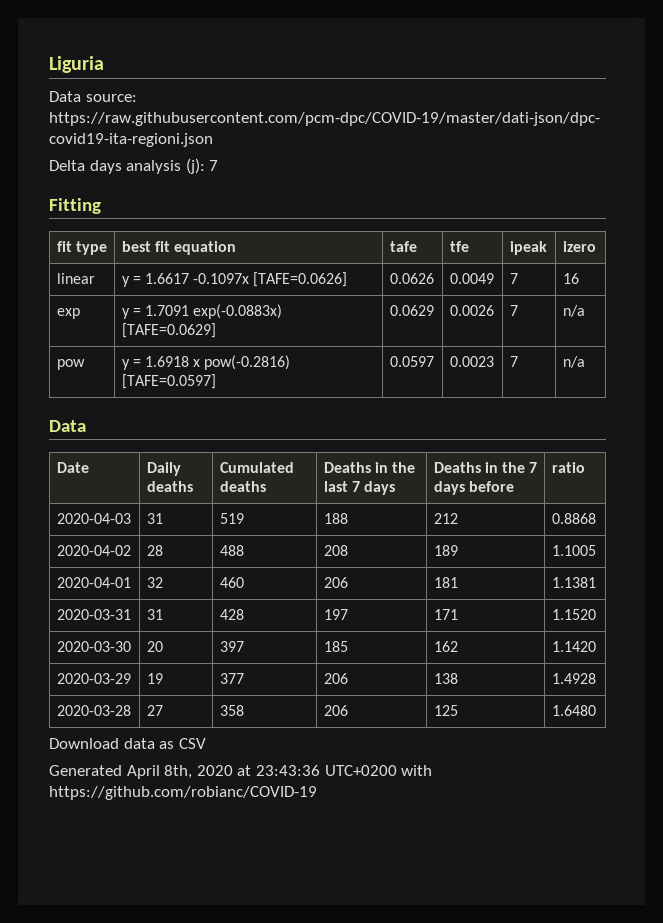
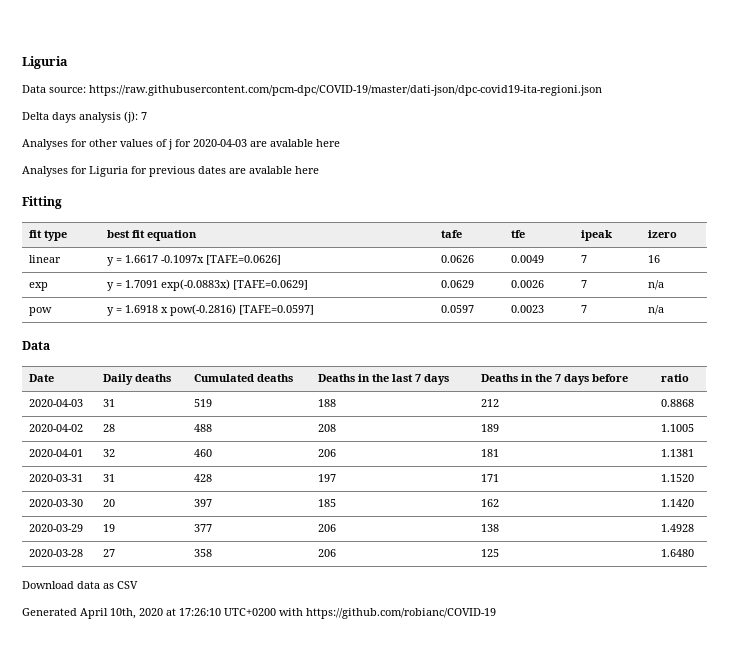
(219, 165) none -> [22,139,340,150] [22,166,319,177] // Analyses for other values of j for 2020-04-03 are avalable here // Analyses for Liguria for previous dates are avalable here
[164,765,193,779] 8th, -> [110,608,136,619] 10th,
[255,765,320,776] 23:43:36 -> [179,608,221,616] 17:26:10

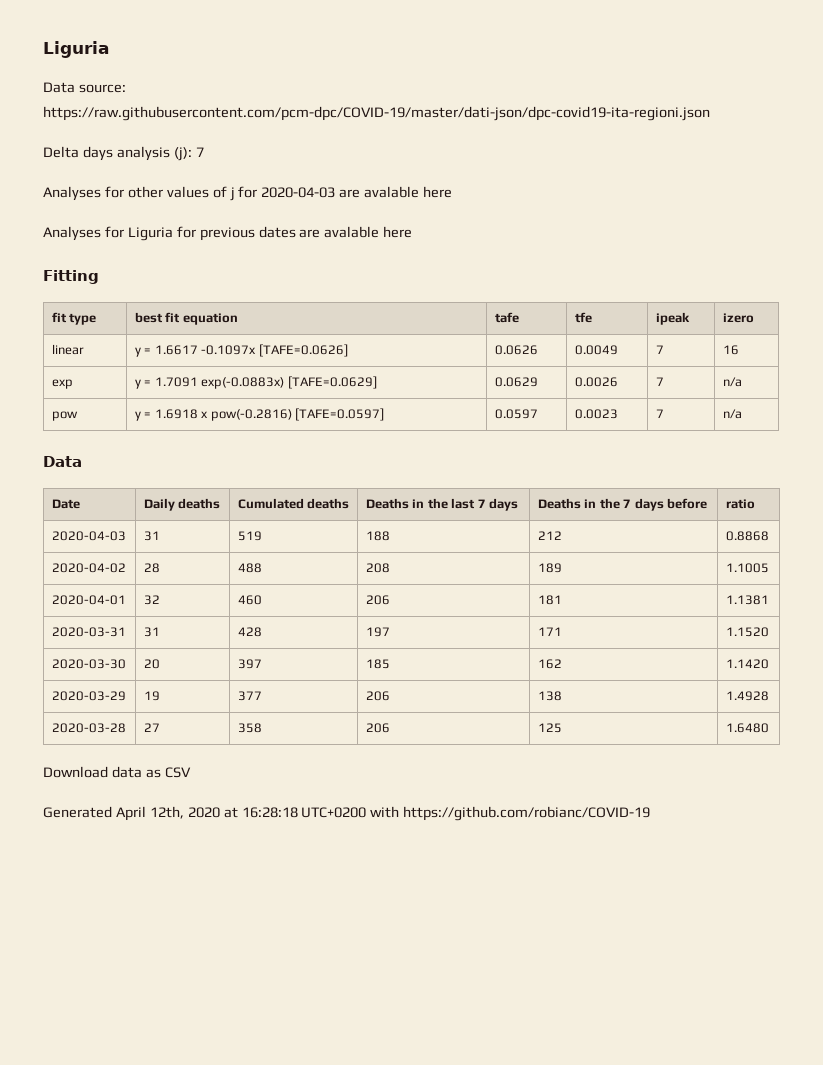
[110,608,136,619] 10th, -> [149,806,184,819] 12th,
[179,608,221,616] 17:26:10 -> [241,807,298,818] 16:28:18

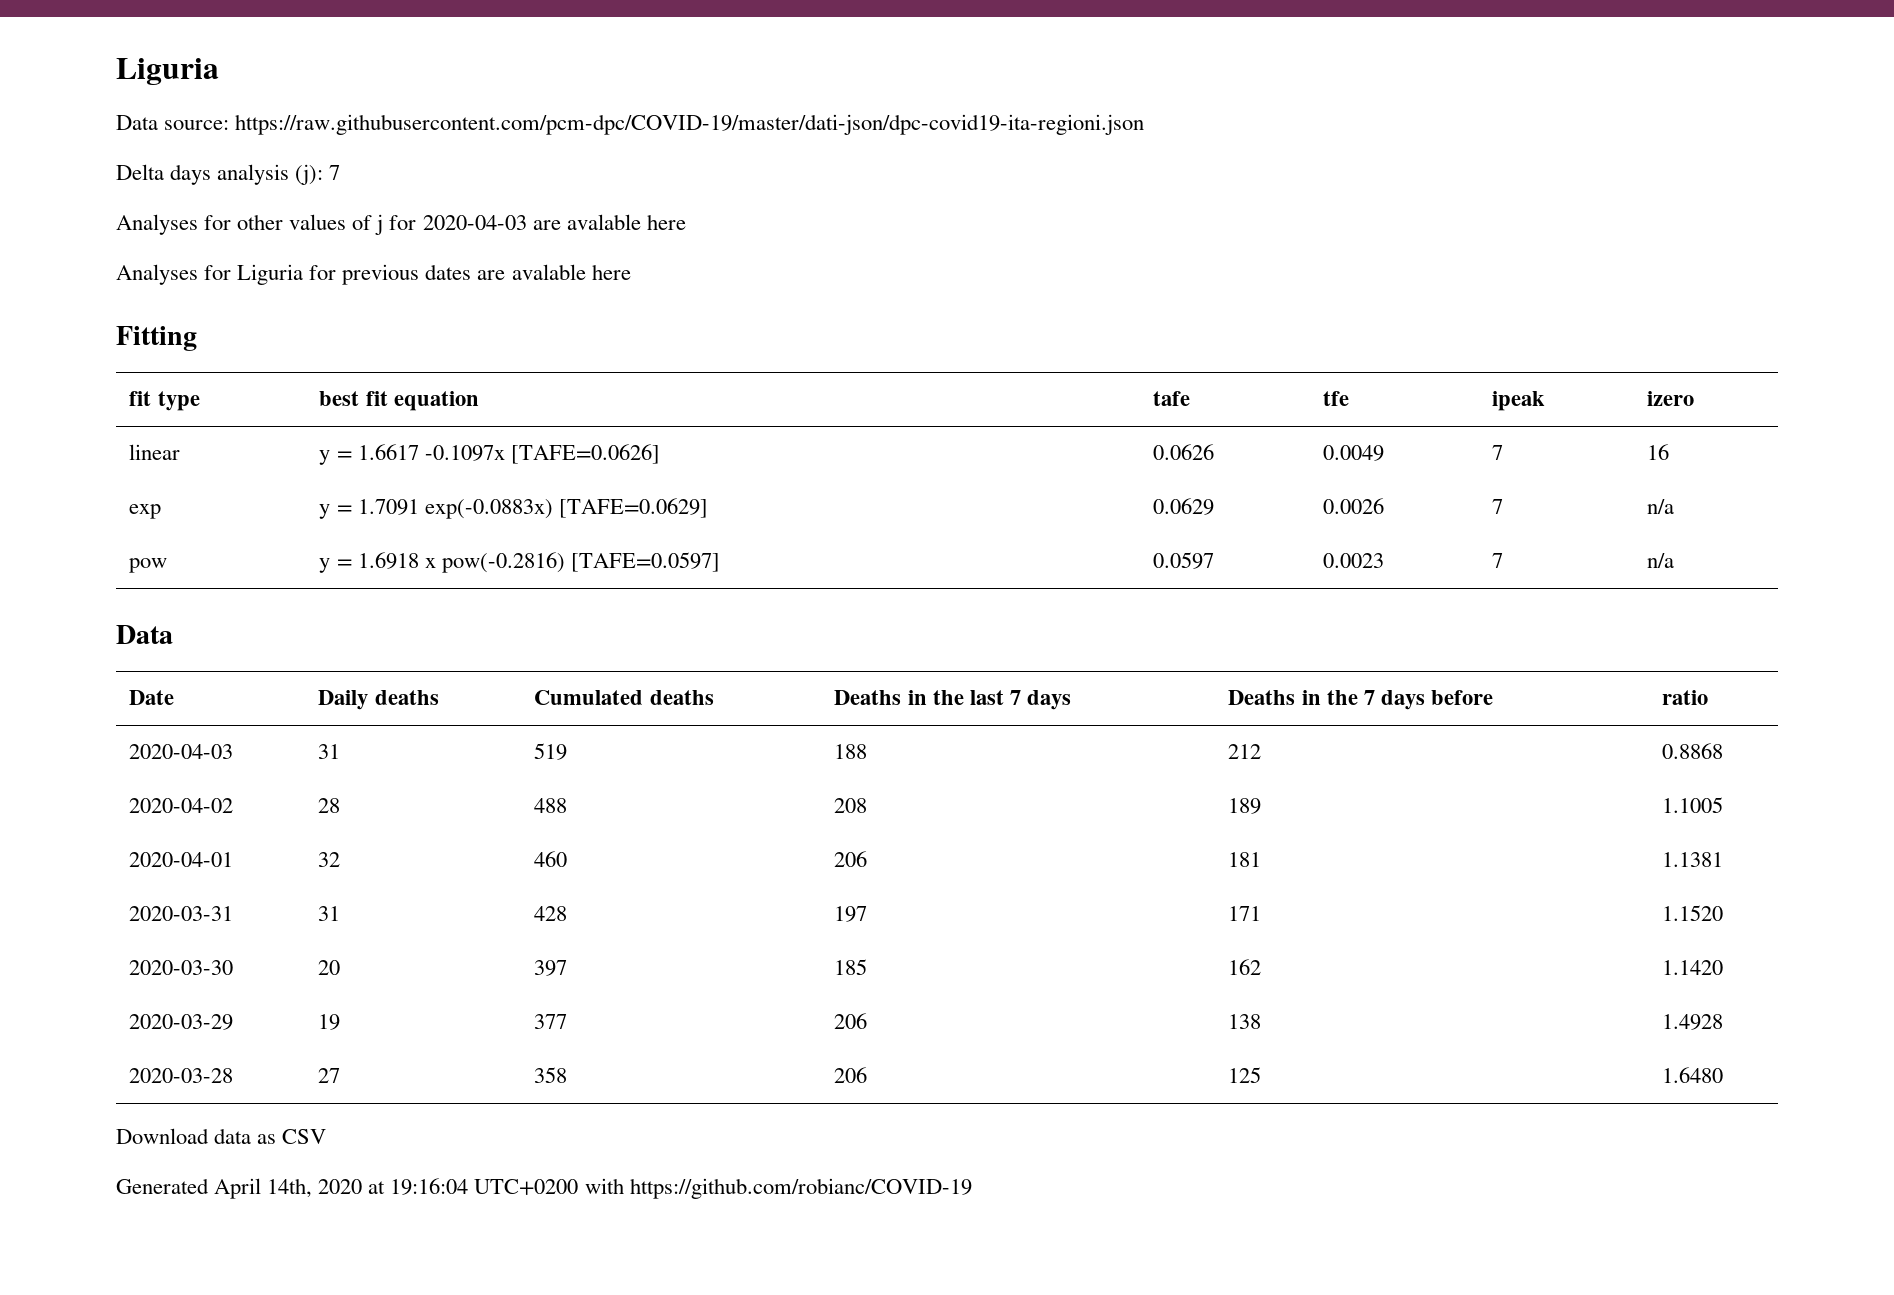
[149,806,184,819] 12th, -> [267,1178,313,1198] 14th,
[241,807,298,818] 16:28:18 -> [390,1178,469,1195] 19:16:04

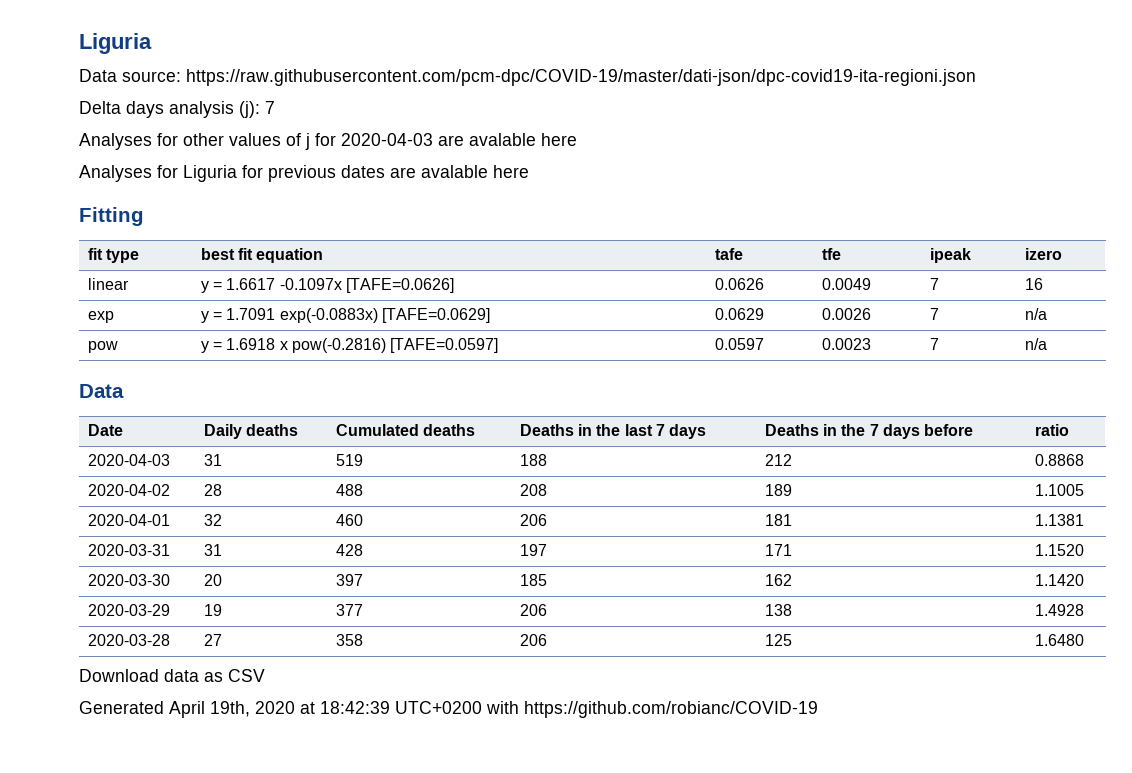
[267,1178,313,1198] 14th, -> [210,701,250,717] 19th,
[390,1178,469,1195] 19:16:04 -> [320,701,390,714] 18:42:39

